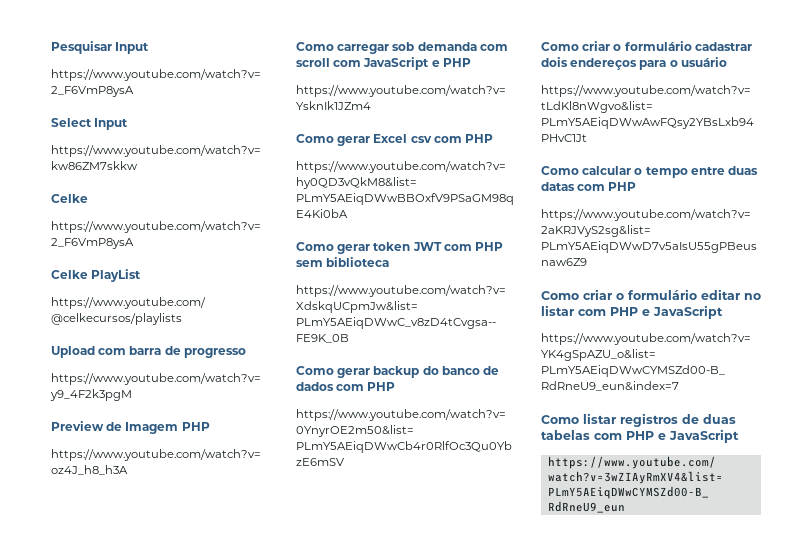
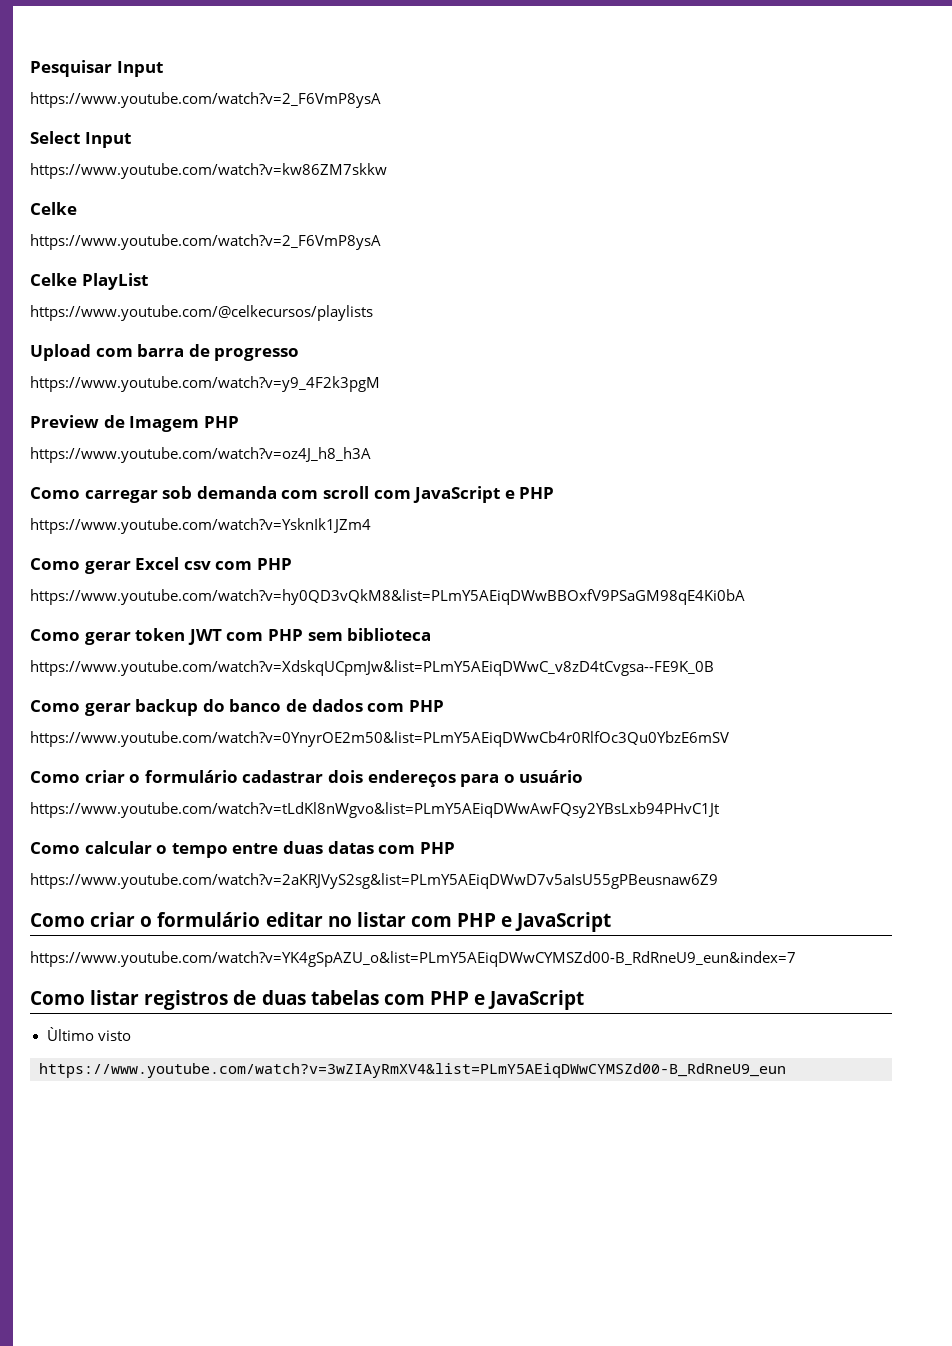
(739, 436) none -> [46,1027,131,1041] // Ùltimo visto

